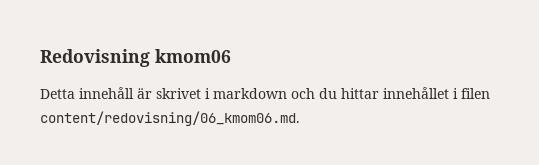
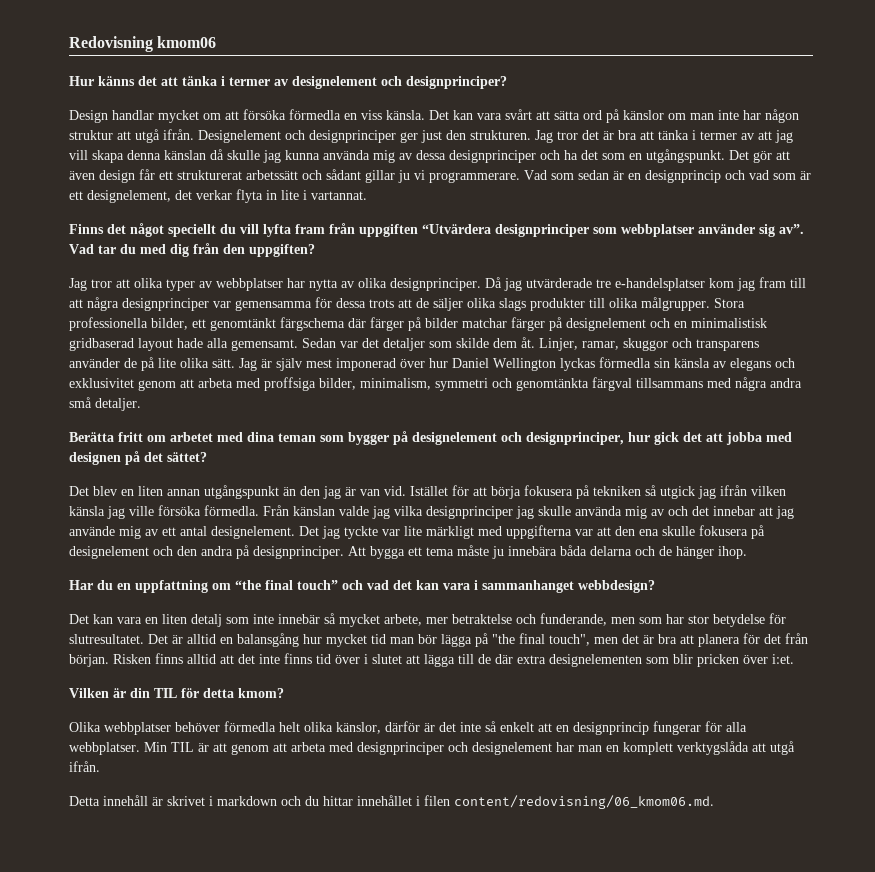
(231, 56) none -> [69,76,507,89] [69,109,799,123] [69,129,793,143] [69,149,790,163] [69,169,811,183] [69,189,367,203] [69,223,804,237] [69,243,315,257] [69,277,806,291] [69,297,745,311] [69,317,767,331] [69,337,759,351] [69,357,795,371] [69,377,802,391] [69,397,141,411] [69,431,792,445] [69,451,207,465] [69,485,786,499] [69,505,794,519] [69,525,765,539] [69,545,747,559] [69,580,655,593] [69,613,786,627] [69,633,808,647] [69,653,794,667] [69,688,284,698] [69,721,747,735] [69,741,795,755] [69,761,100,772] // Hur känns det att tänka i termer av designelement och designprinciper? // Design handlar mycket om att försöka förmedla en viss känsla. Det kan vara svårt att sätta ord på känslor om man inte har någon struktur att utgå ifrån. Designelement och designprinciper ger just den strukturen. Jag tror det är bra att tänka i termer av att jag vill skapa denna känslan då skulle jag kunna använda mig av dessa designprinciper och ha det som en utgångspunkt. Det gör att även design får ett strukturerat arbetssätt och sådant gillar ju vi programmerare. Vad som sedan är en designprincip och vad som är ett designelement, det verkar flyta in lite i vartannat. // Finns det något speciellt du vill lyfta fram från uppgiften “Utvärdera designprinciper som webbplatser använder sig av”. Vad tar du med dig från den uppgiften? // Jag tror att olika typer av webbplatser har nytta av olika designprinciper. Då jag utvärderade tre e-handelsplatser kom jag fram till att några designprinciper var gemensamma för dessa trots att de säljer olika slags produkter till olika målgrupper. Stora professionella bilder, ett genomtänkt färgschema där färger på bilder matchar färger på designelement och en minimalistisk gridbaserad layout hade alla gemensamt. Sedan var det detaljer som skilde dem åt. Linjer, ramar, skuggor och transparens använder de på lite olika sätt. Jag är själv mest imponerad över hur Daniel Wellington lyckas förmedla sin känsla av elegans och exklusivitet genom att arbeta med proffsiga bilder, minimalism, symmetri och genomtänkta färgval tillsammans med några andra små detaljer. // Berätta fritt om arbetet med dina teman som bygger på designelement och designprinciper, hur gick det att jobba med designen på det sättet? // Det blev en liten annan utgångspunkt än den jag är van vid. Istället för att börja fokusera på tekniken så utgick jag ifrån vilken känsla jag ville försöka förmedla. Från känslan valde jag vilka designprinciper jag skulle använda mig av och det innebar att jag använde mig av ett antal designelement. Det jag tyckte var lite märkligt med uppgifterna var att den ena skulle fokusera på designelement och den andra på designprinciper. Att bygga ett tema måste ju innebära båda delarna och de hänger ihop. // Har du en uppfattning om “the final touch” och vad det kan vara i sammanhanget webbdesign? // Det kan vara en liten detalj som inte innebär så mycket arbete, mer betraktelse och funderande, men som har stor betydelse för slutresultatet. Det är alltid en balansgång hur mycket tid man bör lägga på "the final touch", men det är bra att planera för det från början. Risken finns alltid att det inte finns tid över i slutet att lägga till de där extra designelementen som blir pricken över i:et. // Vilken är din TIL för detta kmom? // Olika webbplatser behöver förmedla helt olika känslor, därför är det inte så enkelt att en designprincip fungerar för alla webbplatser. Min TIL är att genom att arbeta med designprinciper och designelement har man en komplett verktygslåda att utgå ifrån.

